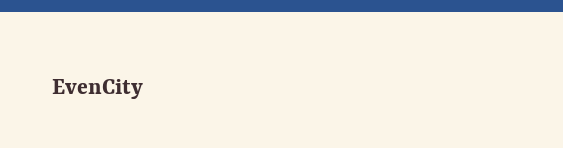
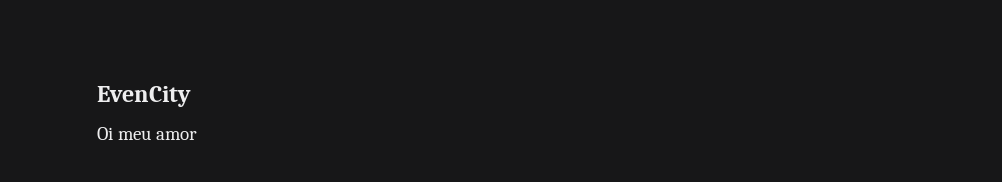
(143, 89) none -> [97,127,198,140] // Oi meu amor

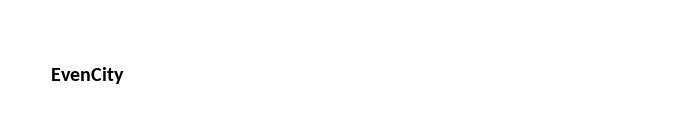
[97,127,198,140] // Oi meu amor -> (124, 75) none

